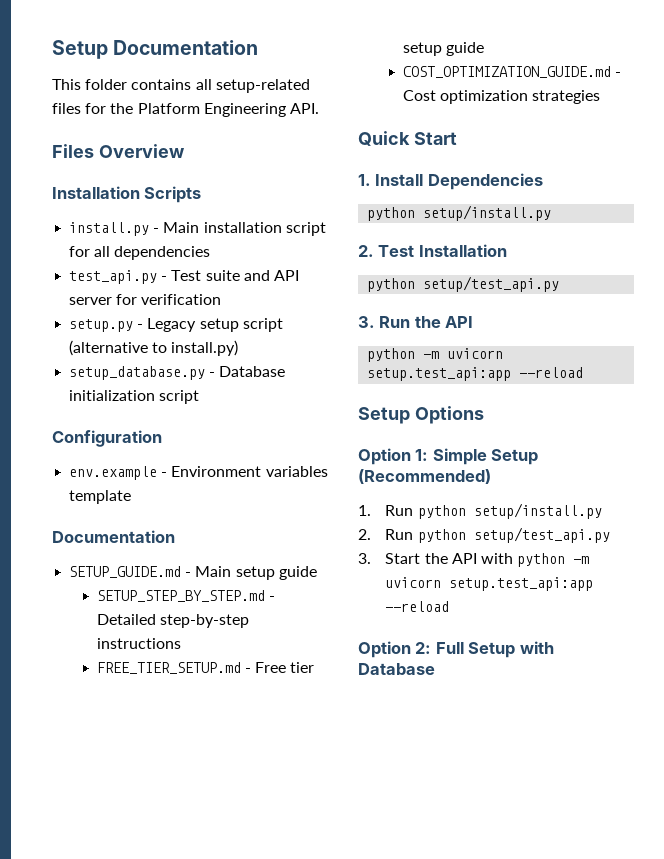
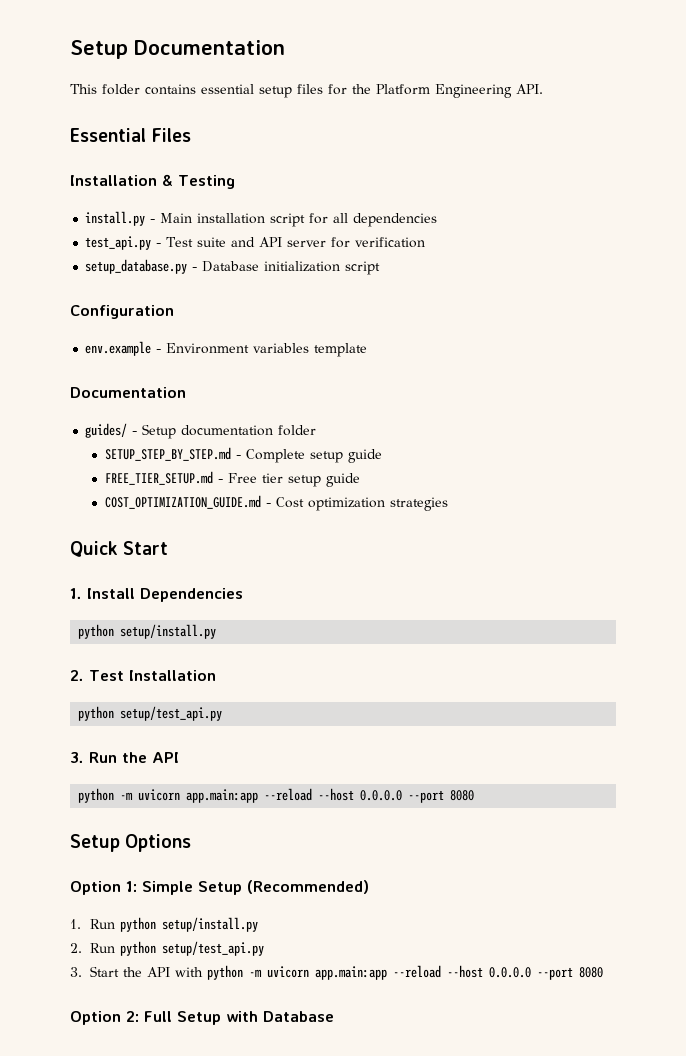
[195,79,310,93] all setup-related -> [201,84,292,98] essential setup
(319, 108) none -> [70,128,146,142] Essential
[98,144,185,158] [52,186,202,203] Overview // Installation Scripts -> [70,174,235,189] // Installation & Testing
[69,318,283,332] [69,340,239,356] // setup.py - Legacy setup script (alternative to install.py) -> (426, 242) none
[69,566,317,580] SETUP_GUIDE.md - Main setup guide -> [85,423,317,439] guides/ - Setup documentation folder
[96,614,249,628] [96,638,181,649] Detailed step-by-step instructions -> [245,449,382,463] Complete setup guide
[367,367,584,381] setup.test_api:app --reload -> [186,788,475,803] app.main:app --reload --host 0.0.0.0 --port 8080
[449,577,594,591] [385,601,450,612] setup.test_api:app --reload -> [314,965,603,980] app.main:app --reload --host 0.0.0.0 --port 8080

